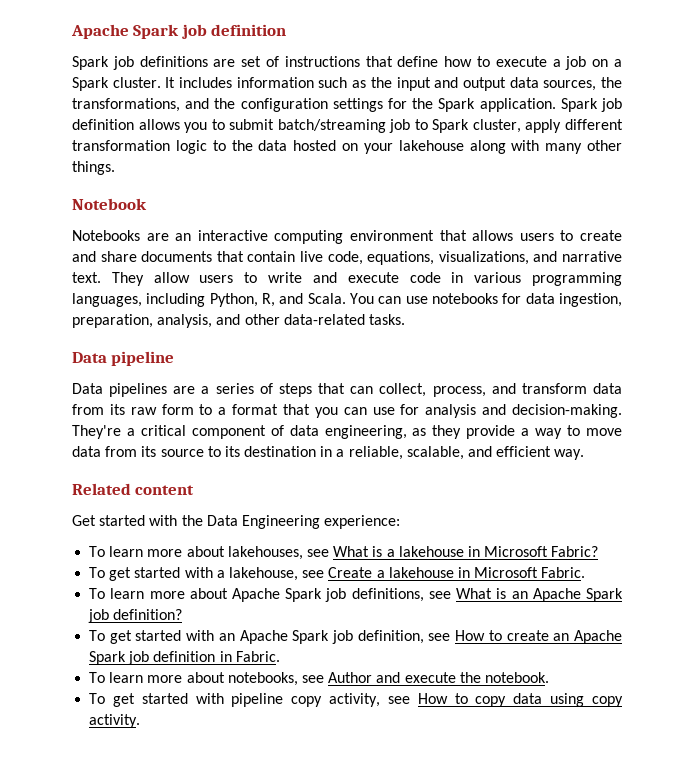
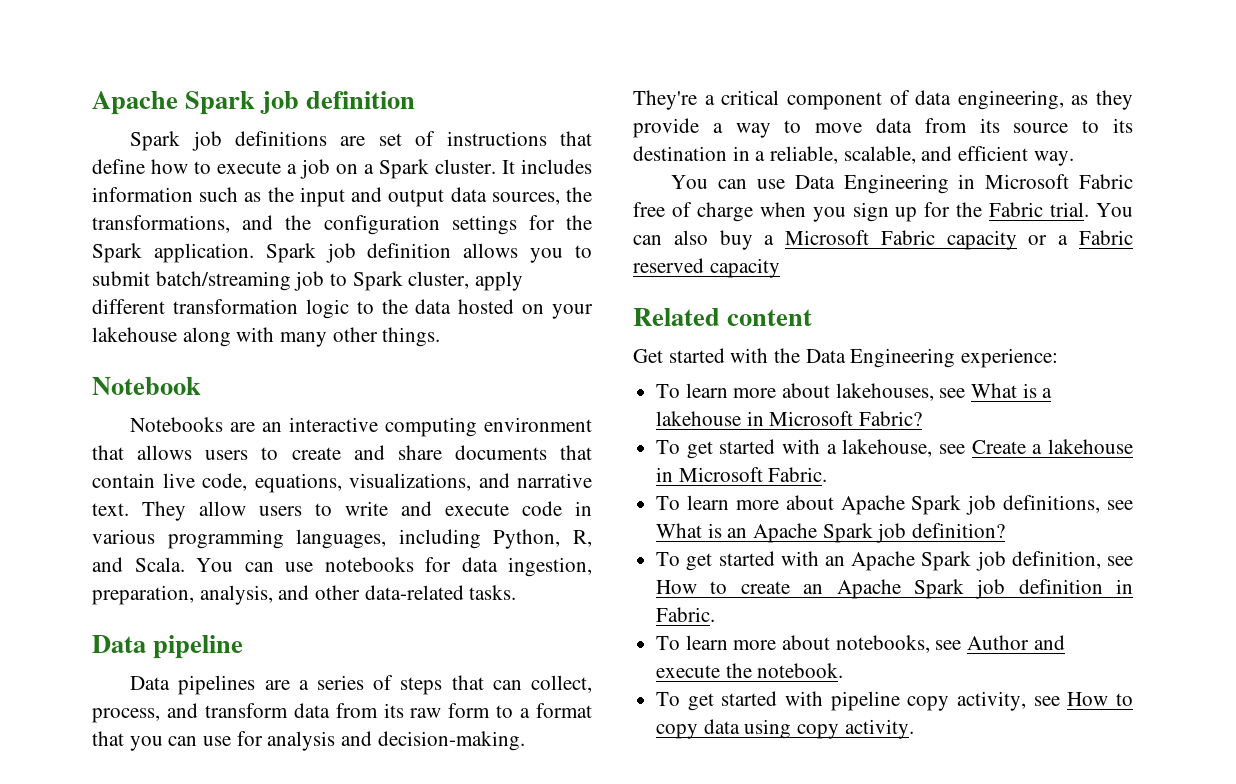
(585, 454) none -> [671,174,1133,194] [633,202,1133,222] [633,230,1133,250] [633,258,780,278] // You can use Data Engineering in Microsoft Fabric free of charge when you sign up for the Fabric trial. You can also buy a Microsoft Fabric capacity or a Fabric reserved capacity

